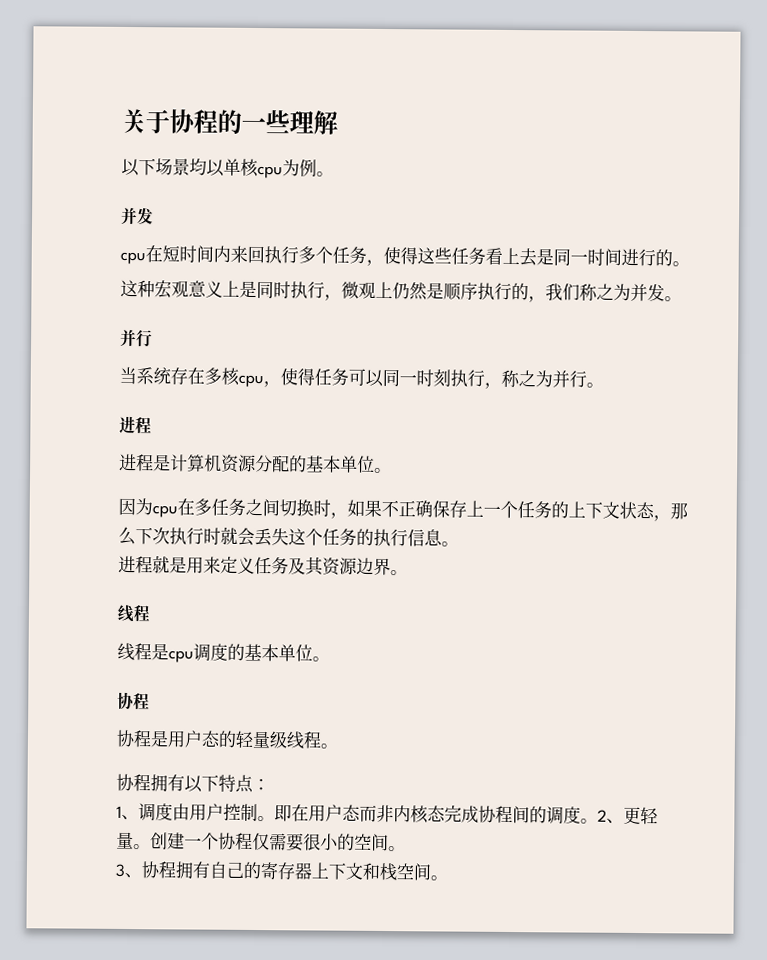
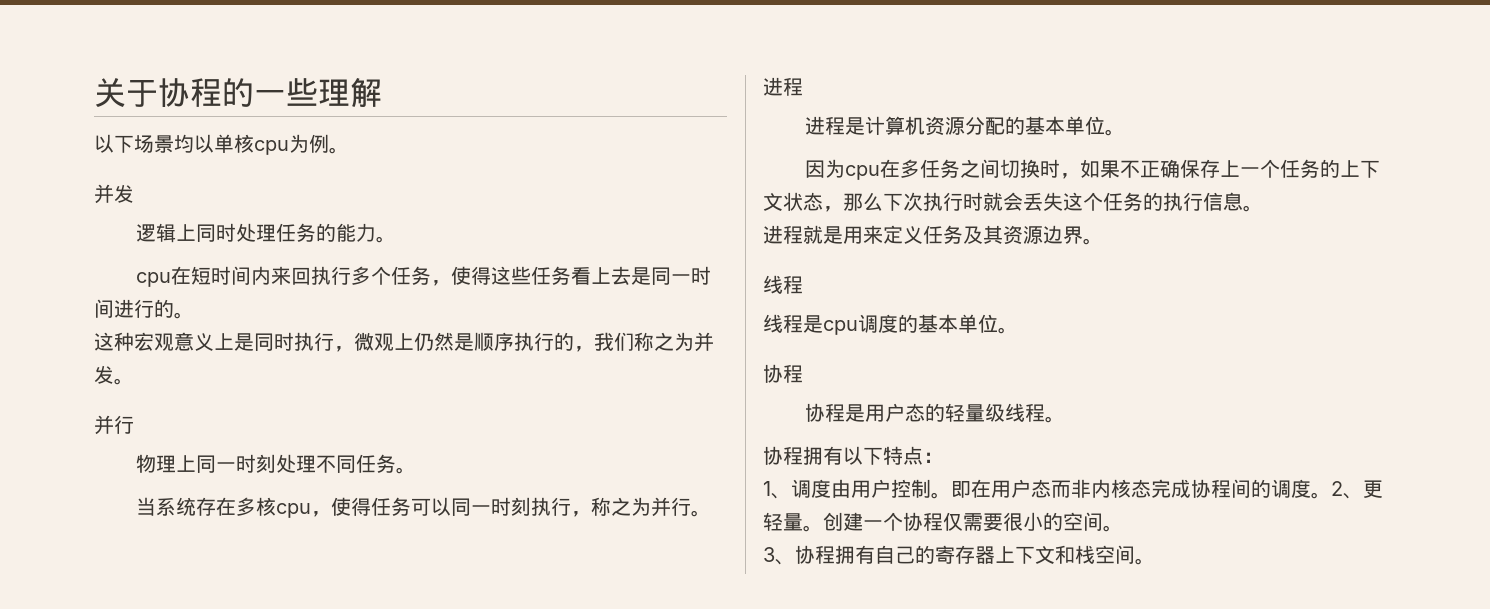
(154, 216) none -> [135,223,396,243] // 逻辑上同时处理任务的能力。
(153, 339) none -> [135,454,416,474] // 物理上同一时刻处理不同任务。

